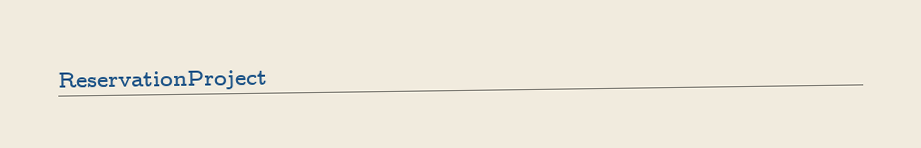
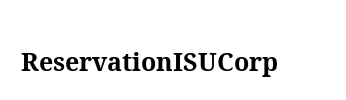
[57,69,268,92] ReservationProject -> [21,52,278,77] ReservationISUCorp

